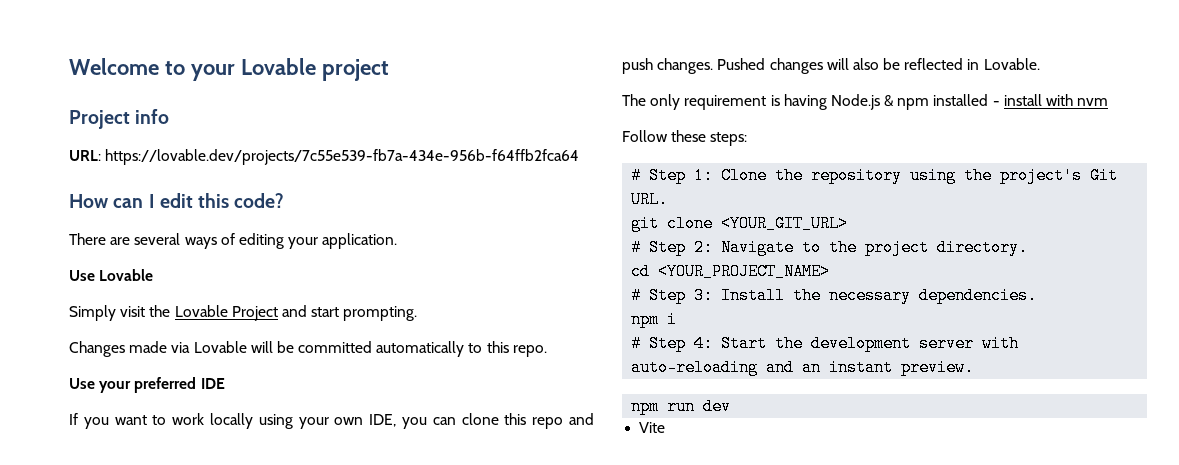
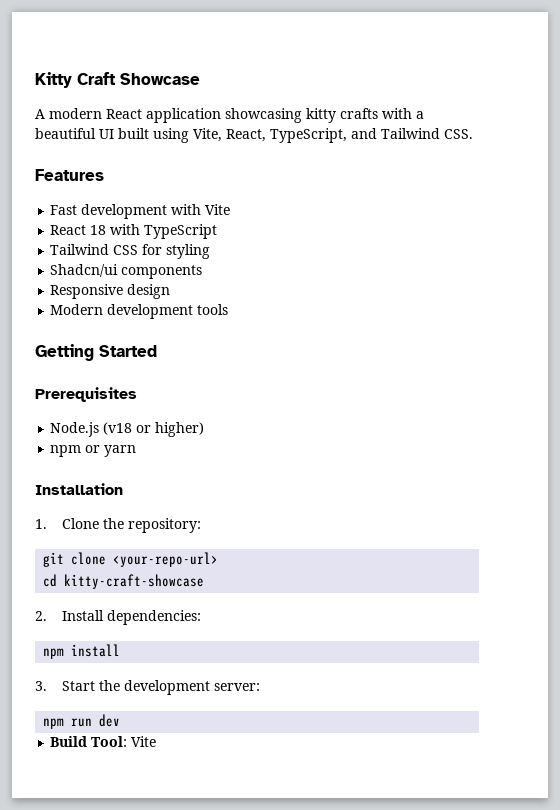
[69,58,389,81] [69,109,170,129] [69,149,580,165] [69,193,285,208] [69,233,398,249] [69,269,154,281] [69,305,418,321] [69,341,547,357] [69,377,225,393] [69,413,595,429] [622,58,1040,74] [622,94,1109,110] [622,130,748,146] [631,167,1119,184] [631,191,669,208] [631,215,849,232] [631,239,1029,256] [631,263,831,280] [631,287,1038,304] [631,311,678,328] [631,335,1020,352] [631,359,975,376] Welcome to your Lovable project // Project info // URL: https://lovable.dev/projects/7c55e539-fb7a-434e-956b-f64ffb2fca64 // How can I edit this code? // There are several ways of editing your application. // Use Lovable // Simply visit the Lovable Project and start prompting. // Changes made via Lovable will be committed automatically to this repo. // Use your preferred IDE // If you want to work locally using your own IDE, you can clone this repo and push changes. Pushed changes will also be reflected in Lovable. // The only requirement is having Node.js & npm installed - install with nvm // Follow these steps: // # Step 1: Clone the repository using the project's Git URL. // git clone <YOUR_GIT_URL> // # Step 2: Navigate to the project directory. // cd <YOUR_PROJECT_NAME> // # Step 3: Install the necessary dependencies. // npm i // # Step 4: Start the development server with auto-reloading and an instant preview. -> [35,72,200,88] [35,108,424,123] [35,128,473,143] [35,169,104,181] [50,204,231,219] [50,224,218,239] [50,244,211,259] [50,264,203,279] [50,284,171,299] [50,304,229,319] [35,344,157,361] [35,387,137,402] [50,422,205,437] [50,445,137,457] [35,483,123,495] [35,518,201,533] [43,552,219,567] [43,574,205,589] [35,610,201,625] [43,644,121,659] [35,680,260,695] Kitty Craft Showcase // A modern React application showcasing kitty crafts with a beautiful UI built using Vite, React, TypeScript, and Tailwind CSS. // Features // Fast development with Vite // React 18 with TypeScript // Tailwind CSS for styling // Shadcn/ui components // Responsive design // Modern development tools // Getting Started // Prerequisites // Node.js (v18 or higher) // npm or yarn // Installation // 1. Clone the repository: // git clone <your-repo-url> // cd kitty-craft-showcase // 2. Install dependencies: // npm install // 3. Start the development server:
(732, 406) none -> [50,736,128,747] Build Tool:

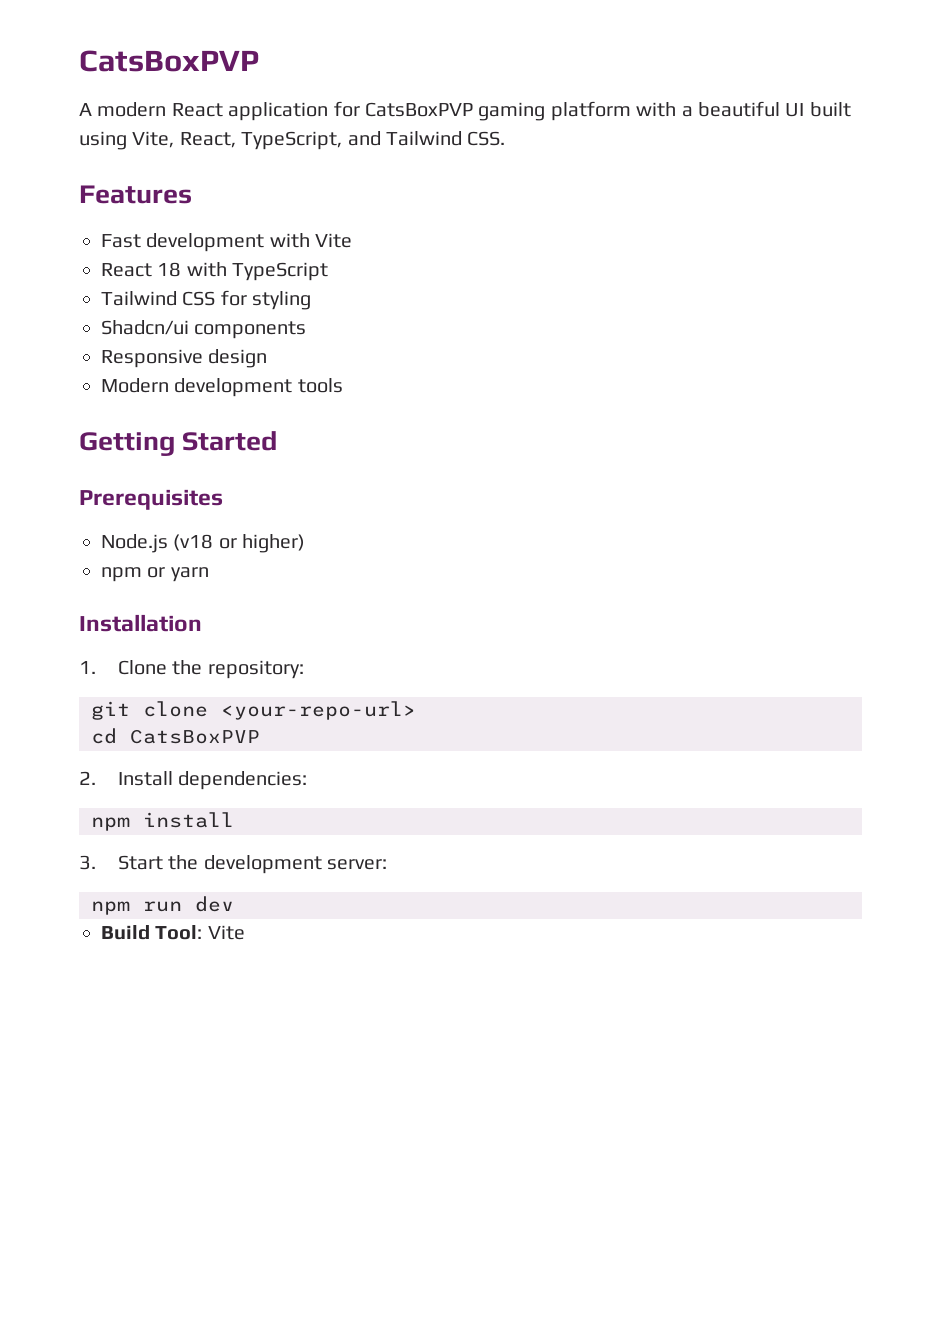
[35,72,200,88] Kitty Craft Showcase -> [79,50,259,72] CatsBoxPVP
[225,108,378,123] showcasing kitty crafts -> [333,101,631,121] for CatsBoxPVP gaming platform
[64,574,205,589] kitty-craft-showcase -> [130,729,260,744] CatsBoxPVP

